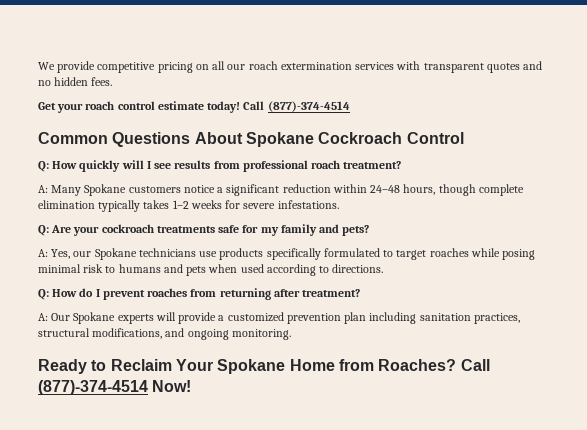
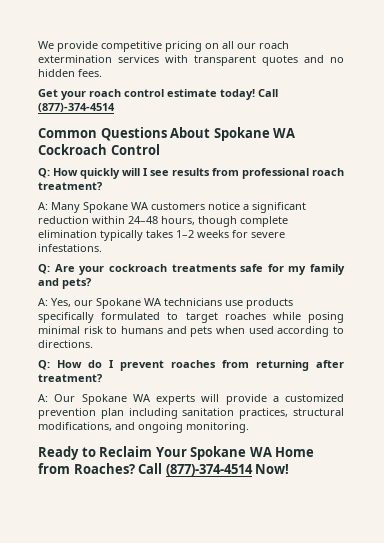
(314, 139) none -> [273,128,296,138] WA
(127, 190) none -> [131,202,149,210] WA
(137, 254) none -> [144,298,162,306] WA
(116, 318) none -> [132,394,151,402] WA
(286, 366) none -> [249,447,272,457] WA

